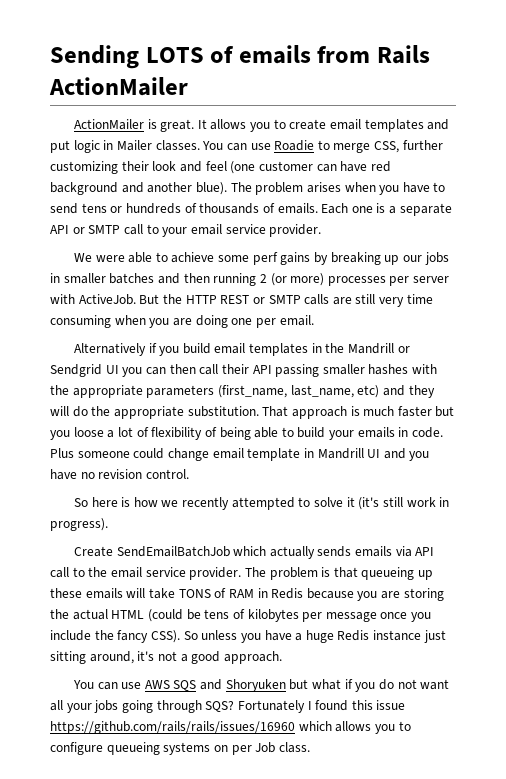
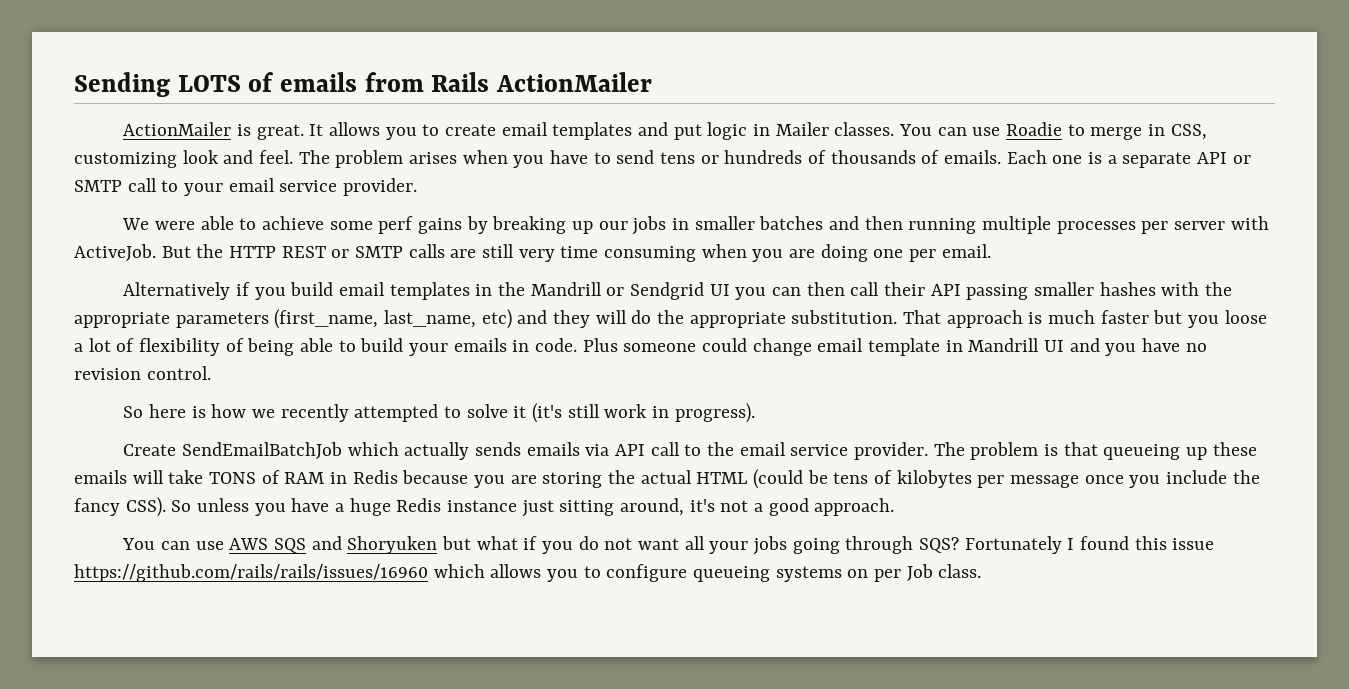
[374,140,443,153] [50,161,391,174] [50,182,227,195] CSS, further customizing their look and feel (one customer can have red background and another blue). -> [1147,124,1207,140] [74,150,294,168] in CSS, customizing look and feel.
[259,273,325,286] 2 (or more) -> [981,216,1051,234] multiple

